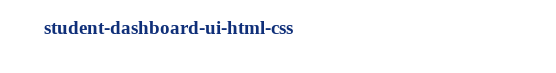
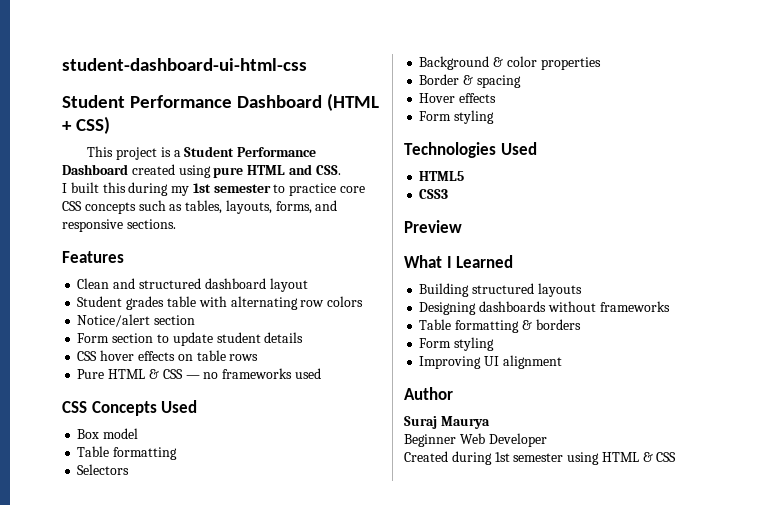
(293, 27) none -> [62,93,379,111] [62,116,110,134] [87,146,317,160] [62,164,341,178] [62,182,366,196] [62,200,338,214] [62,219,176,232] [62,251,124,263] [77,278,308,292] [77,296,364,310] [77,314,196,327] [77,332,304,346] [77,350,259,361] [77,368,321,379] [62,400,198,416] [77,428,139,439] [77,446,178,460] [77,464,130,475] [419,56,601,70] [419,74,521,88] [419,93,497,103] [419,110,495,124] [404,142,537,158] [419,171,465,181] [419,189,449,199] [404,220,462,233] [404,255,514,268] [419,283,582,297] [419,301,670,315] [419,319,581,333] [419,337,495,351] [419,355,562,369] [404,387,453,400] [404,416,490,429] [404,433,547,447] [404,451,677,465] // Student Performance Dashboard (HTML + CSS) // This project is a Student Performance Dashboard created using pure HTML and CSS. // I built this during my 1st semester to practice core CSS concepts such as tables, layouts, forms, and responsive sections. // Features // Clean and structured dashboard layout // Student grades table with alternating row colors // Notice/alert section // Form section to update student details // CSS hover effects on table rows // Pure HTML & CSS — no frameworks used // CSS Concepts Used // Box model // Table formatting // Selectors // Background & color properties // Border & spacing // Hover effects // Form styling // Technologies Used // HTML5 // CSS3 // Preview // What I Learned // Building structured layouts // Designing dashboards without frameworks // Table formatting & borders // Form styling // Improving UI alignment // Author // Suraj Maurya // Beginner Web Developer // Created during 1st semester using HTML & CSS

